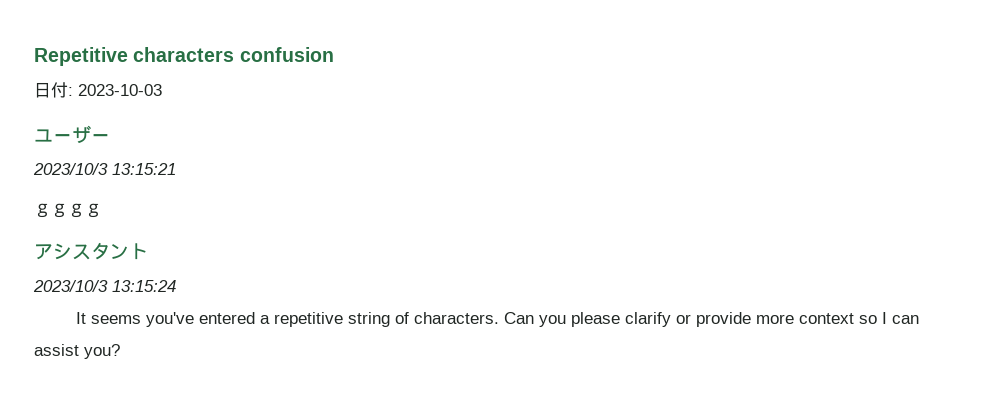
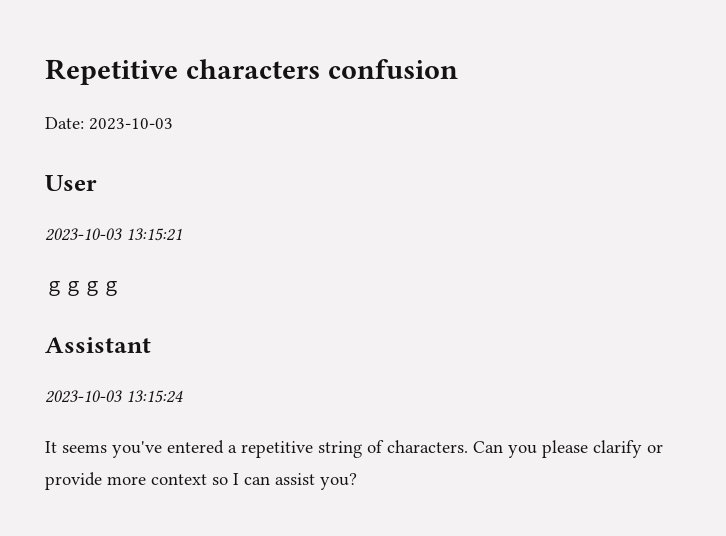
[34,82,73,98] 日付: -> [45,117,84,129] Date:
[34,125,110,144] [33,163,108,175] ユーザー // 2023/10/3 -> [45,175,97,191] [45,228,122,241] User // 2023-10-03
[34,242,148,260] [33,280,108,292] アシスタント // 2023/10/3 -> [45,337,151,353] [45,390,122,403] Assistant // 2023-10-03

